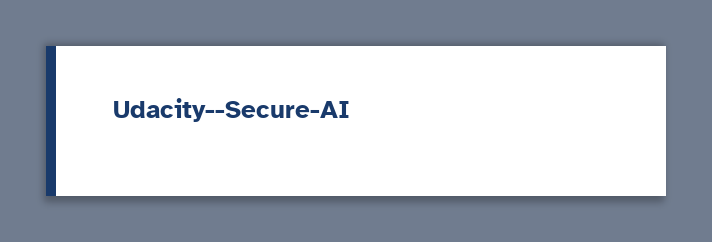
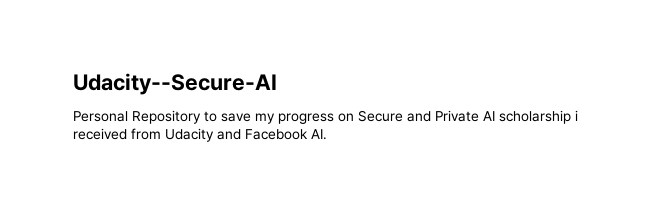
(350, 110) none -> [73,110,578,124] [73,128,327,142] // Personal Repository to save my progress on Secure and Private AI scholarship i received from Udacity and Facebook AI.

